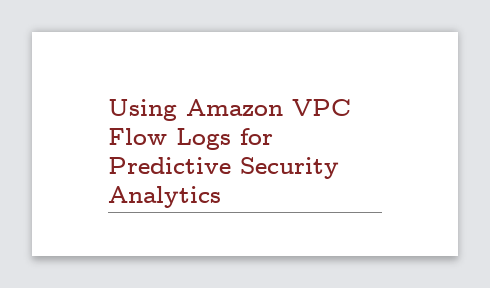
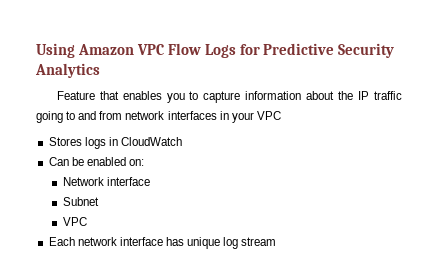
(221, 197) none -> [56,91,402,103] [36,111,281,123] [48,137,182,149] [48,157,144,166] [62,177,150,186] [62,197,99,206] [62,217,87,226] [48,237,277,249] // Feature that enables you to capture information about the IP traffic going to and from network interfaces in your VPC // Stores logs in CloudWatch // Can be enabled on: // Network interface // Subnet // VPC // Each network interface has unique log stream

